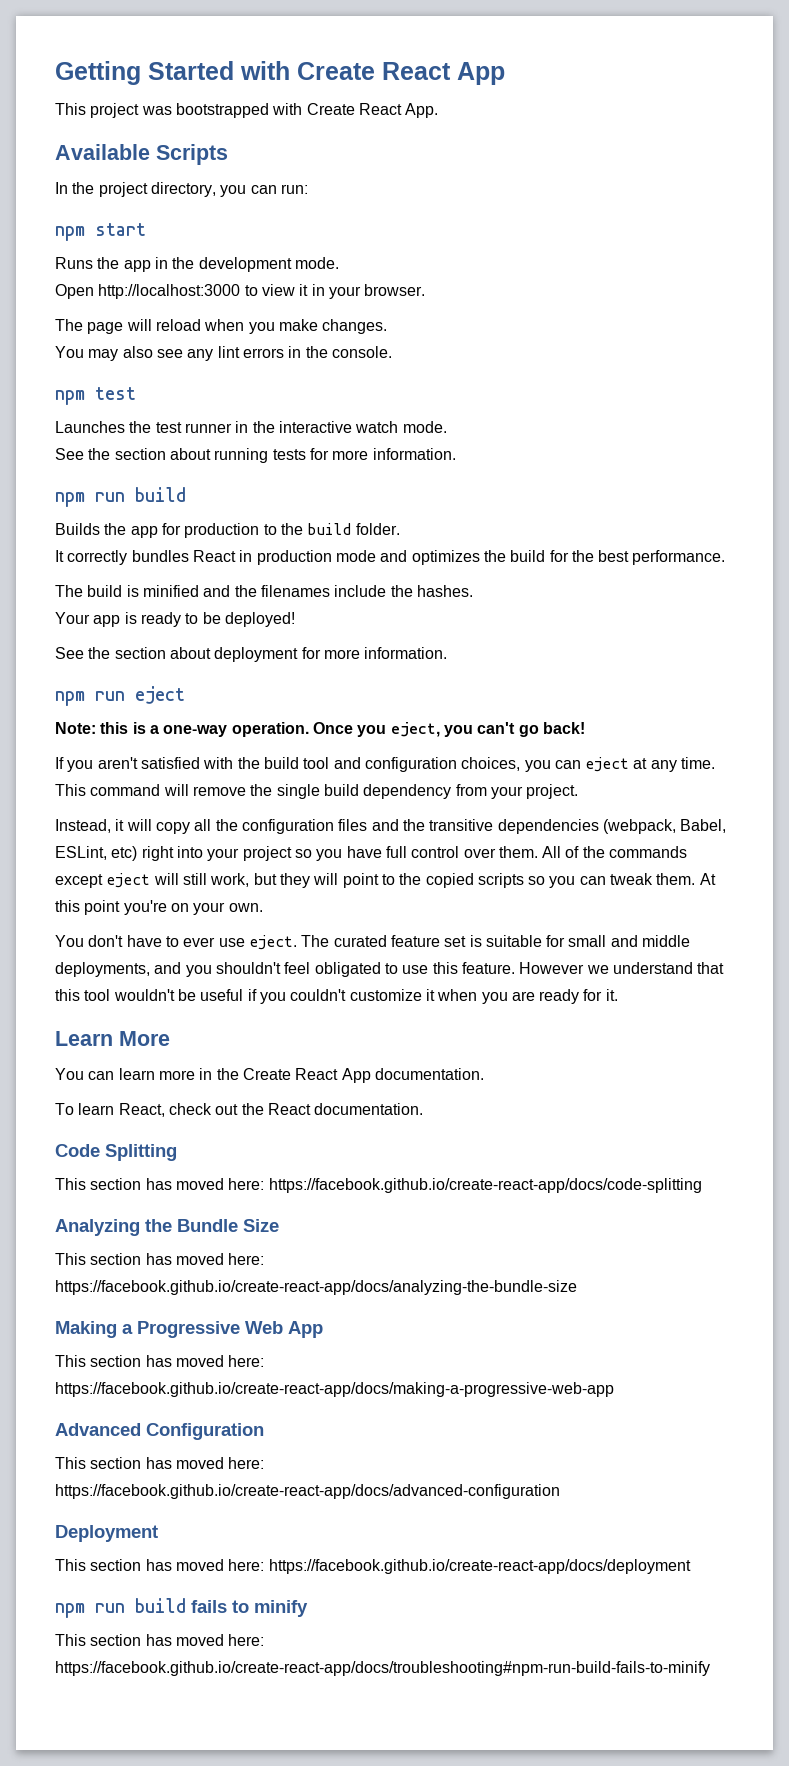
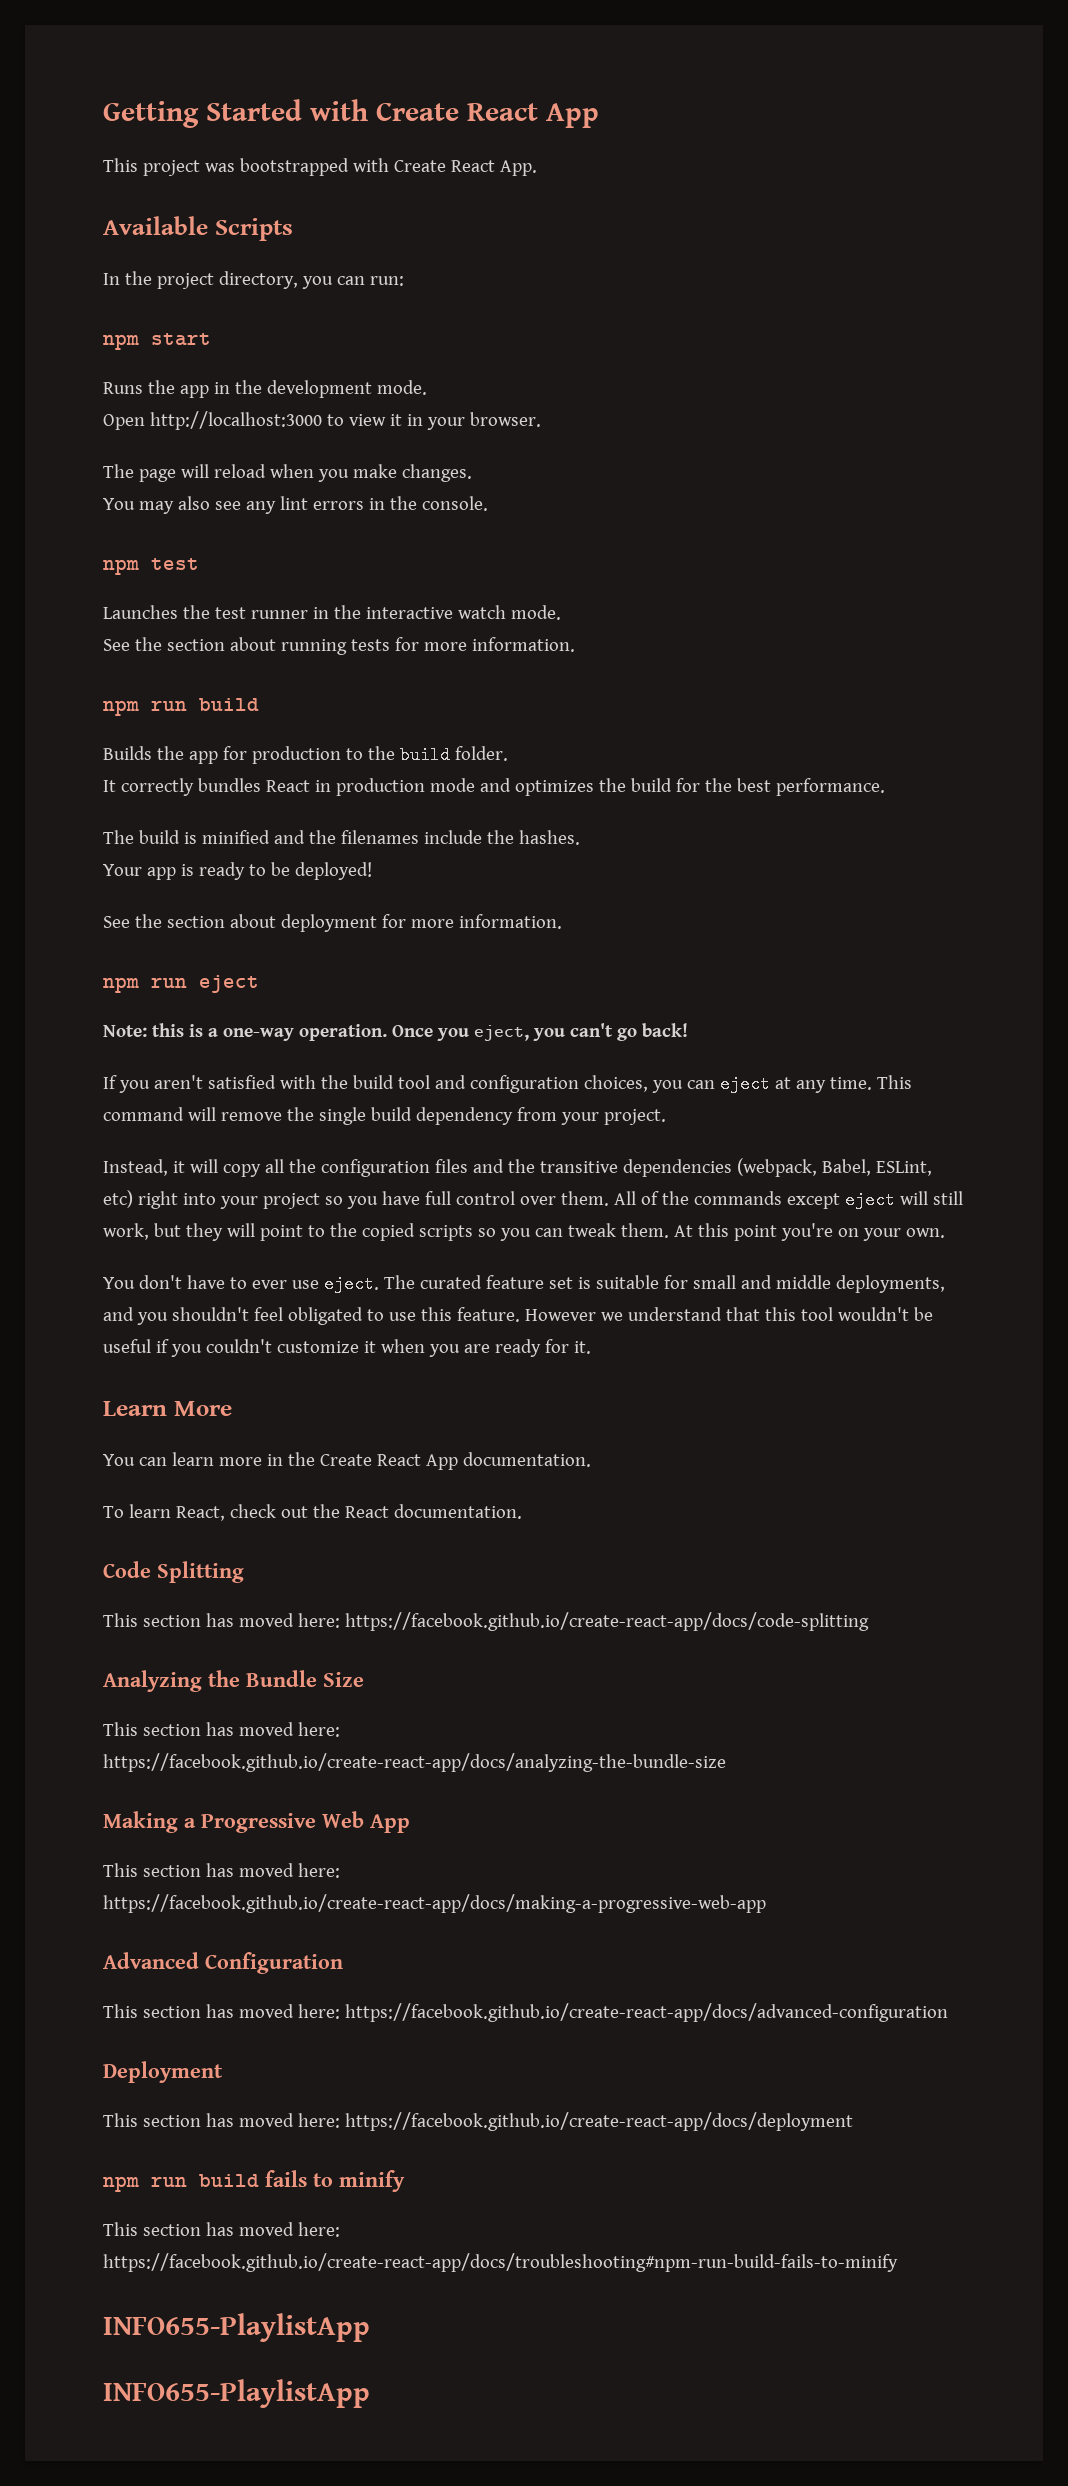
(710, 1668) none -> [103,2313,370,2342] [103,2379,370,2408] // INFO655-PlaylistApp // INFO655-PlaylistApp

